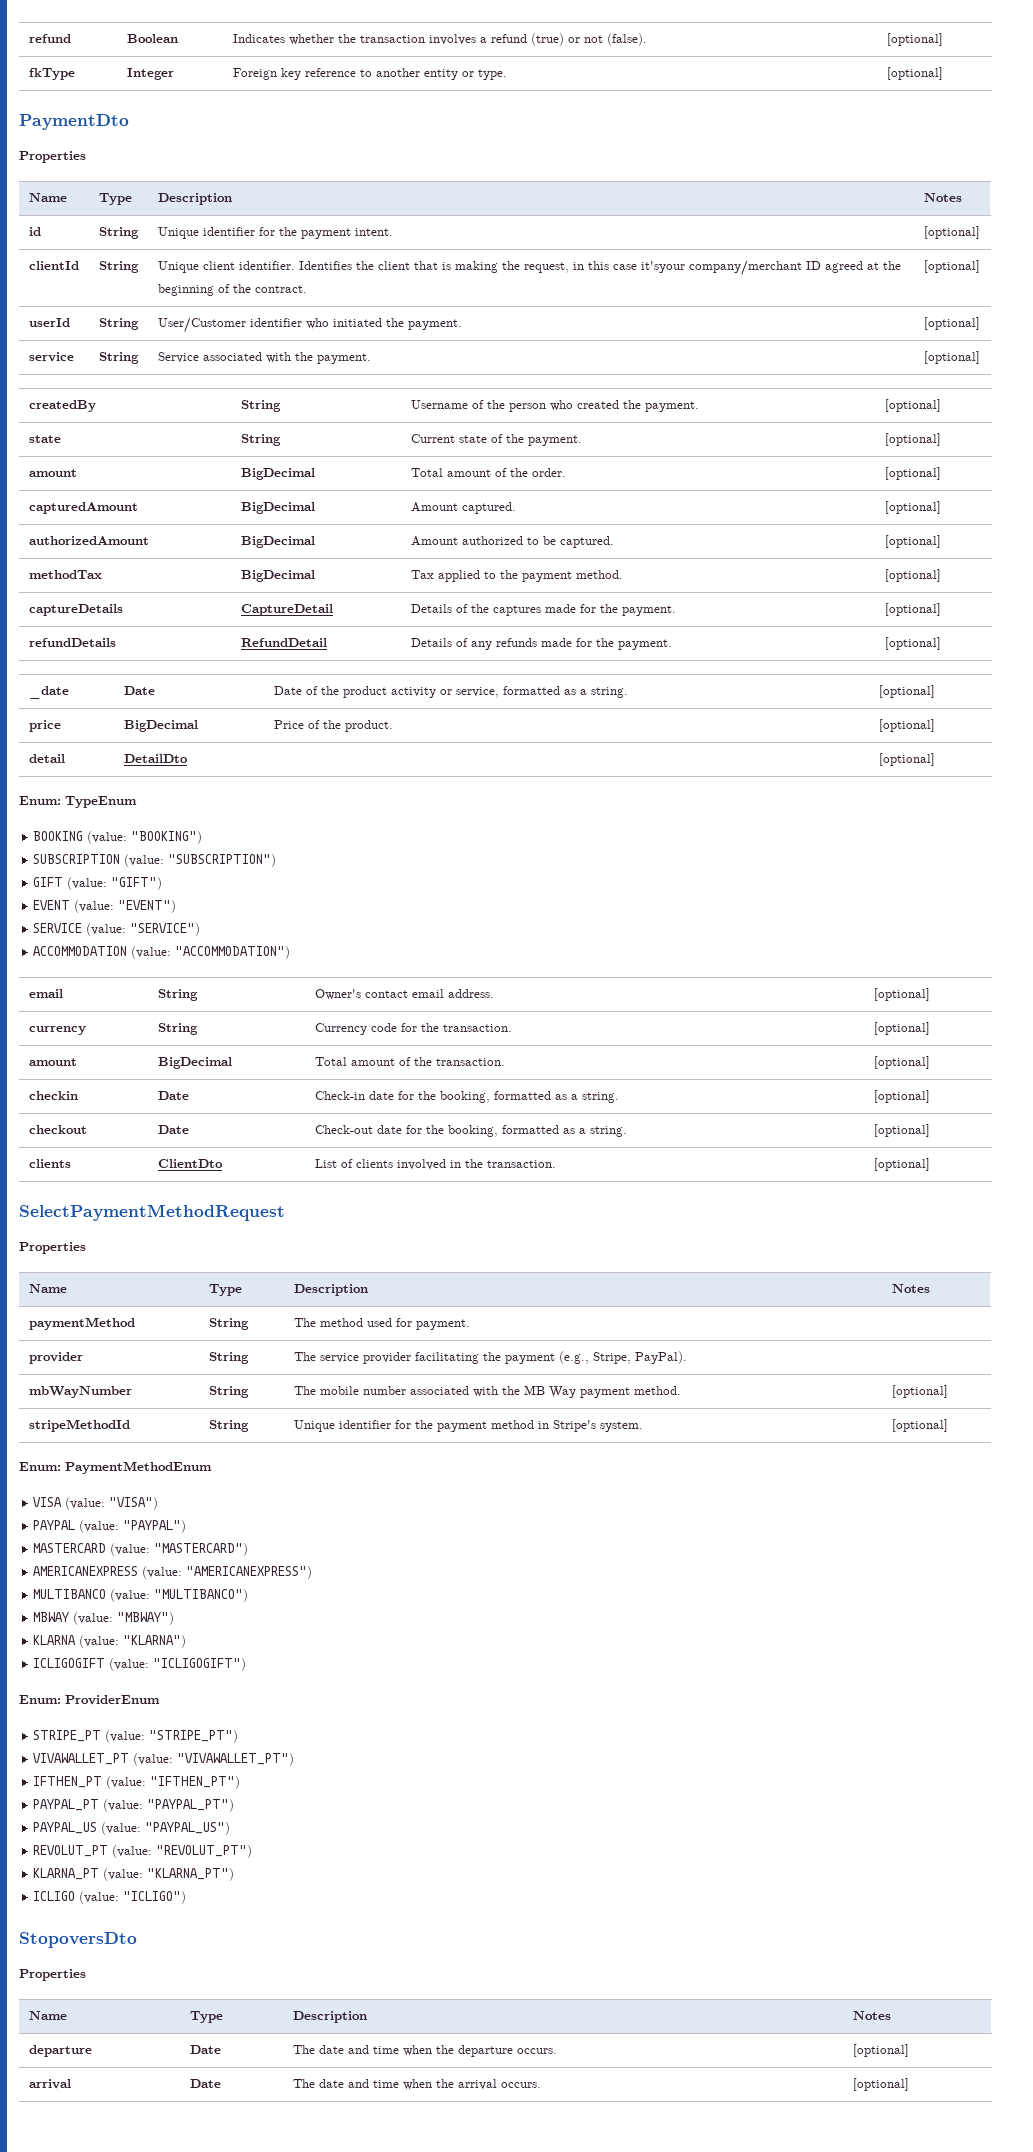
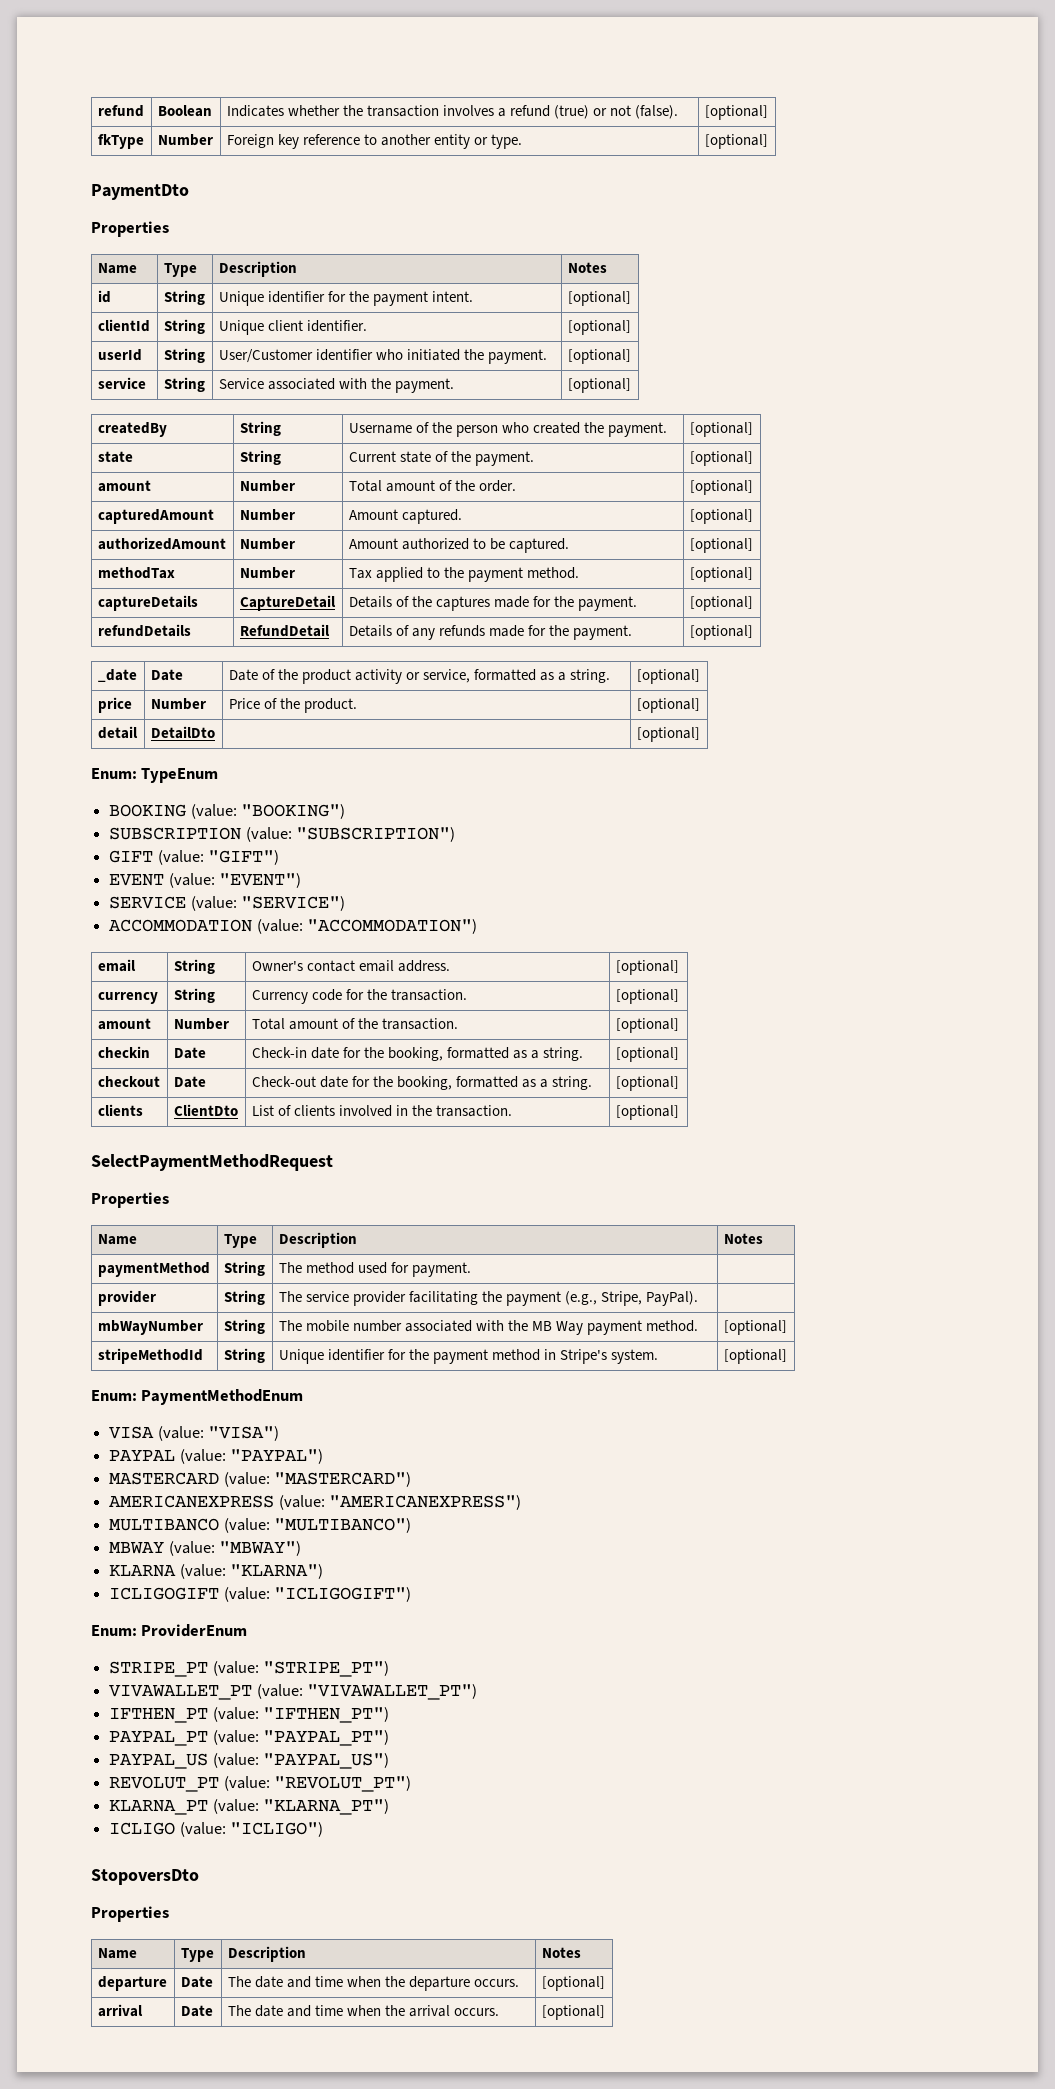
[126,68,174,80] Integer -> [157,134,213,146] Number
[298,260,901,276] [157,284,307,296] Identifies the client that is making the request, in this case it'syour company/merchant ID agreed at the beginning of the contract. -> (367, 326) none
[240,468,315,480] BigDecimal -> [239,480,295,492] Number
[240,502,315,514] BigDecimal -> [239,509,295,521] Number
[240,536,315,548] BigDecimal -> [239,538,295,550] Number
[240,570,315,582] BigDecimal -> [239,567,295,579] Number
[123,720,198,732] BigDecimal -> [150,698,206,710] Number
[157,1057,232,1069] BigDecimal -> [173,1018,229,1030] Number

